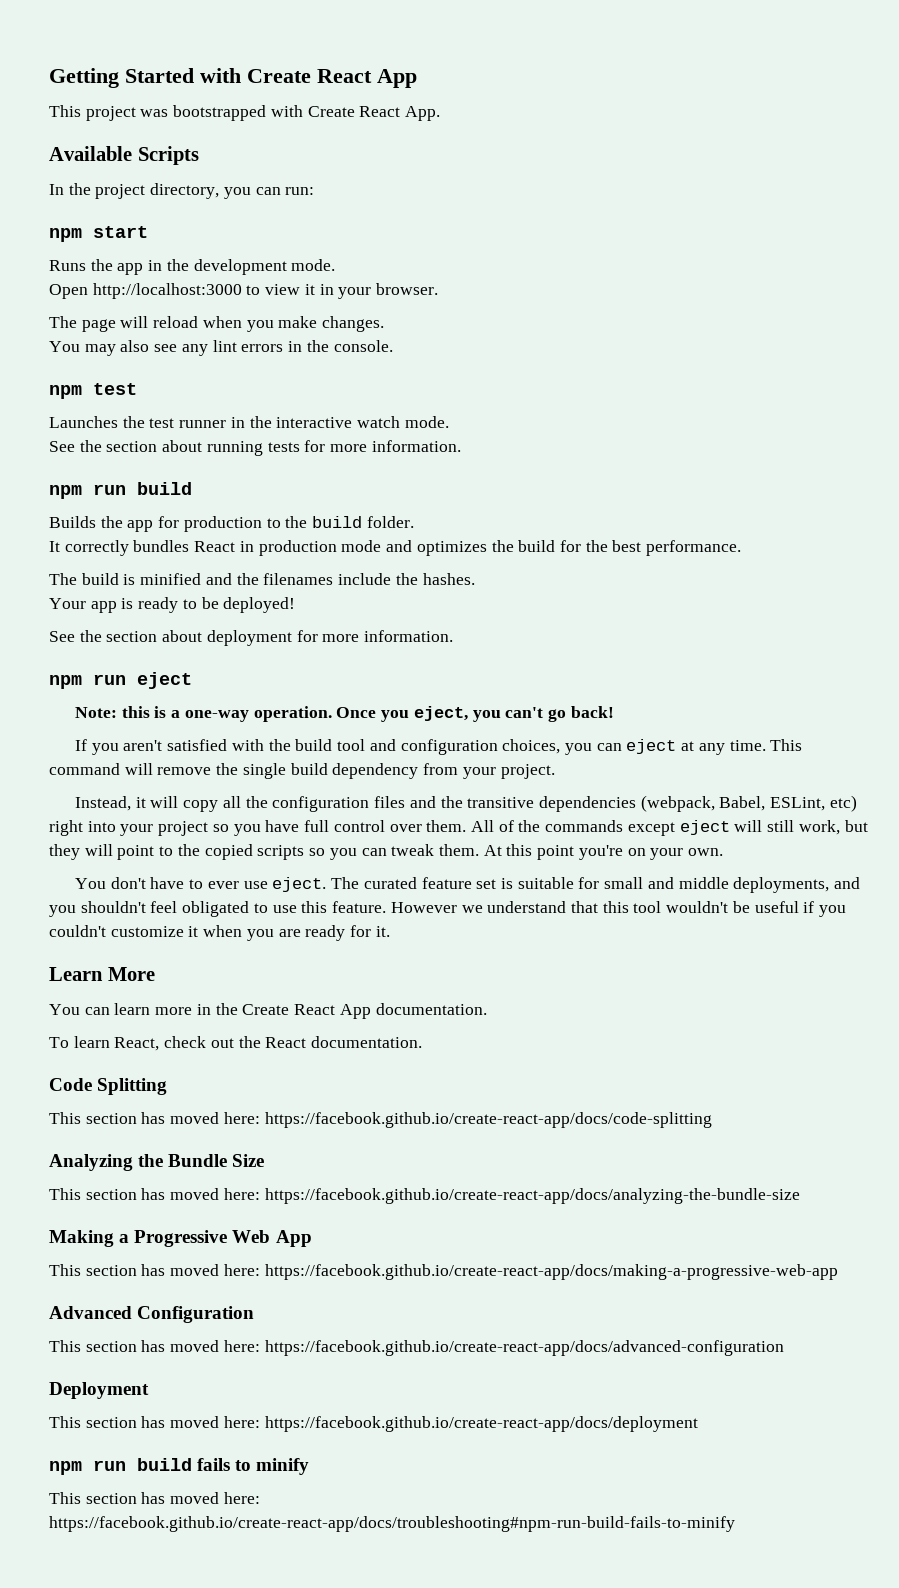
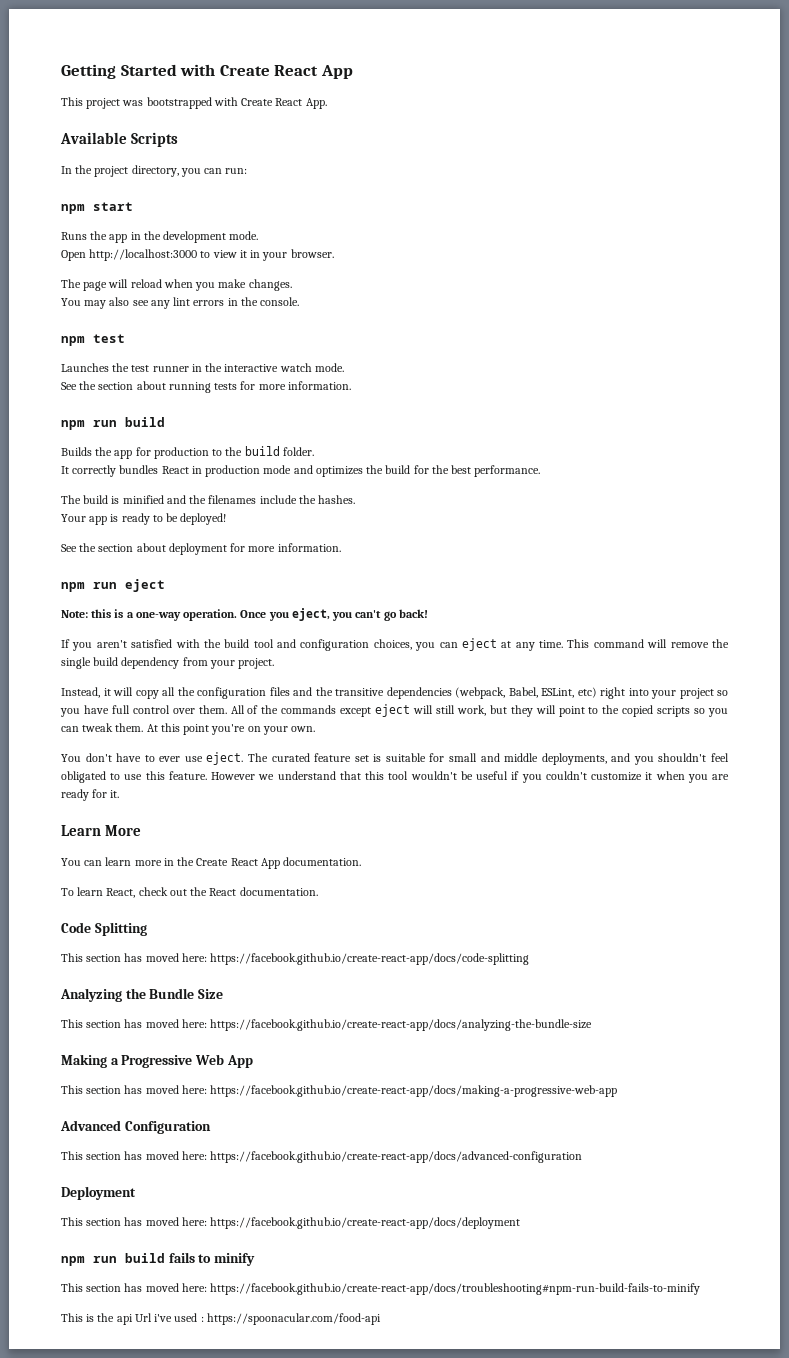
(735, 1524) none -> [61,1313,381,1325] // This is the api Url i've used : https://spoonacular.com/food-api

